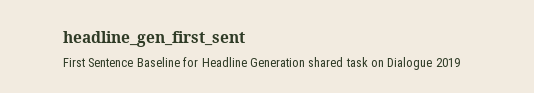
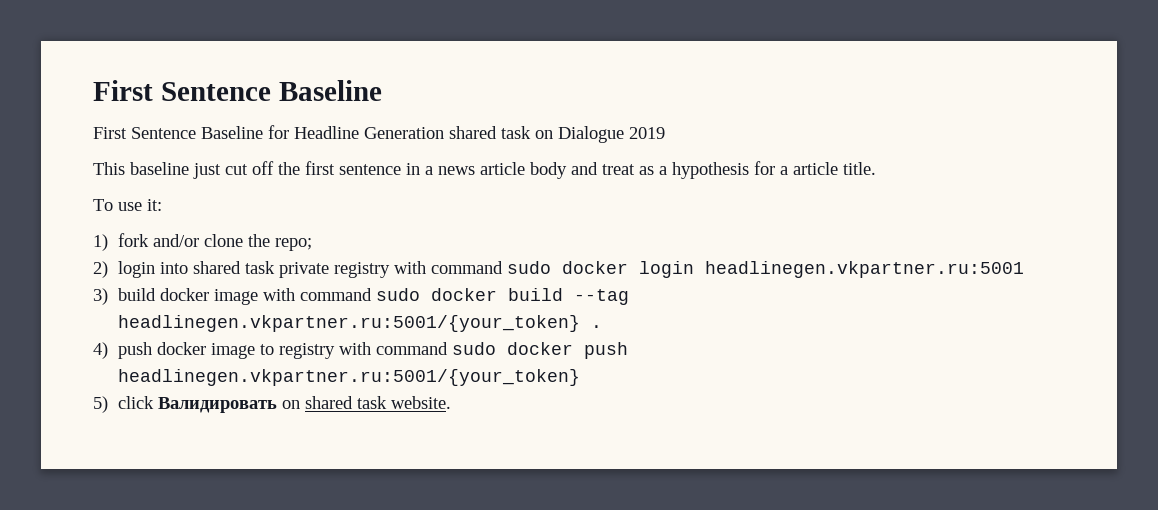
[63,31,245,47] headline_gen_first_sent -> [93,80,382,101] First Sentence Baseline
(460, 62) none -> [93,161,876,179] [93,199,162,211] [93,233,313,251] [93,261,1025,278] [93,288,630,305] [118,315,603,332] [93,342,629,359] [118,369,581,386] [93,396,452,413] // This baseline just cut off the first sentence in a news article body and treat as a hypothesis for a article title. // To use it: // 1) fork and/or clone the repo; // 2) login into shared task private registry with command sudo docker login headlinegen.vkpartner.ru:5001 // 3) build docker image with command sudo docker build --tag headlinegen.vkpartner.ru:5001/{your_token} . // 4) push docker image to registry with command sudo docker push headlinegen.vkpartner.ru:5001/{your_token} // 5) click Валидировать on shared task website.

